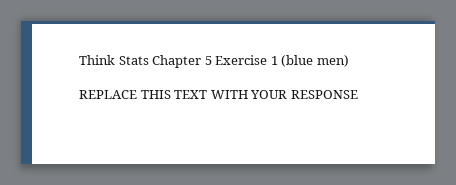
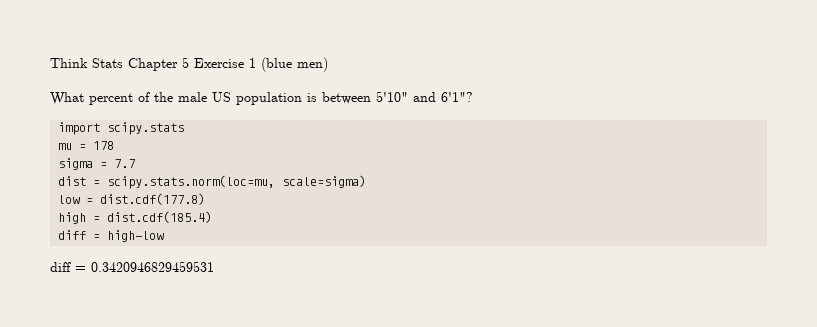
[79,90,358,99] REPLACE THIS TEXT WITH YOUR RESPONSE -> [50,91,473,105] [58,122,185,135] [58,141,115,150] [58,158,136,170] [58,175,367,189] [58,193,206,205] [58,211,213,224] [58,230,165,242] [50,261,214,272] What percent of the male US population is between 5'10" and 6'1"? // import scipy.stats // mu = 178 // sigma = 7.7 // dist = scipy.stats.norm(loc=mu, scale=sigma) // low = dist.cdf(177.8) // high = dist.cdf(185.4) // diff = high-low // diff = 0.3420946829459531

